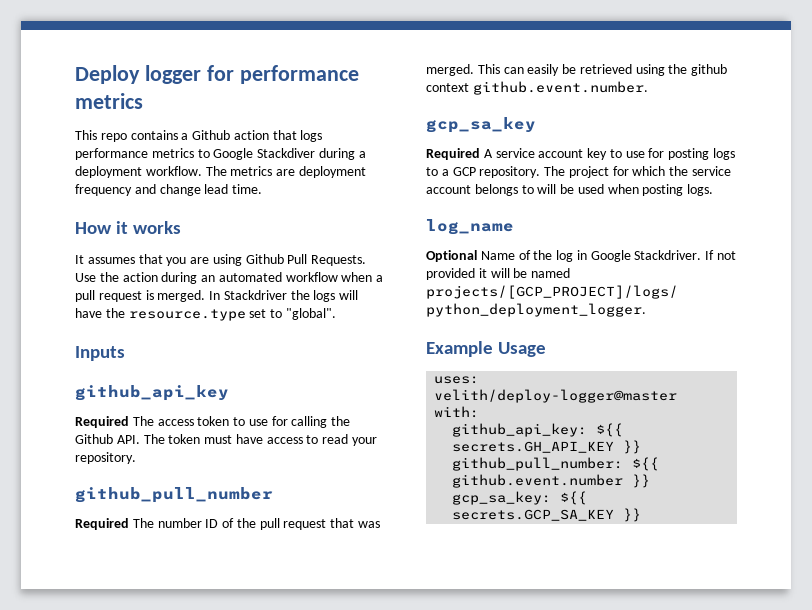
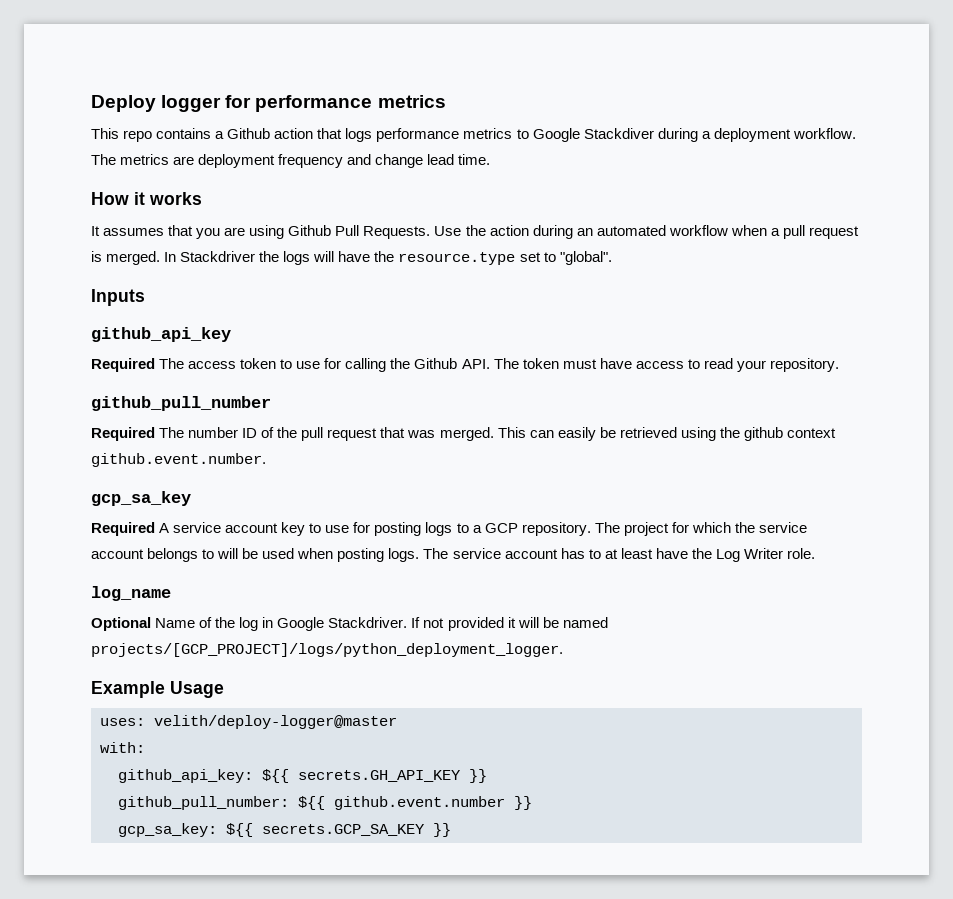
(714, 190) none -> [423,548,815,562] The service account has to at least have the Log Writer role.

